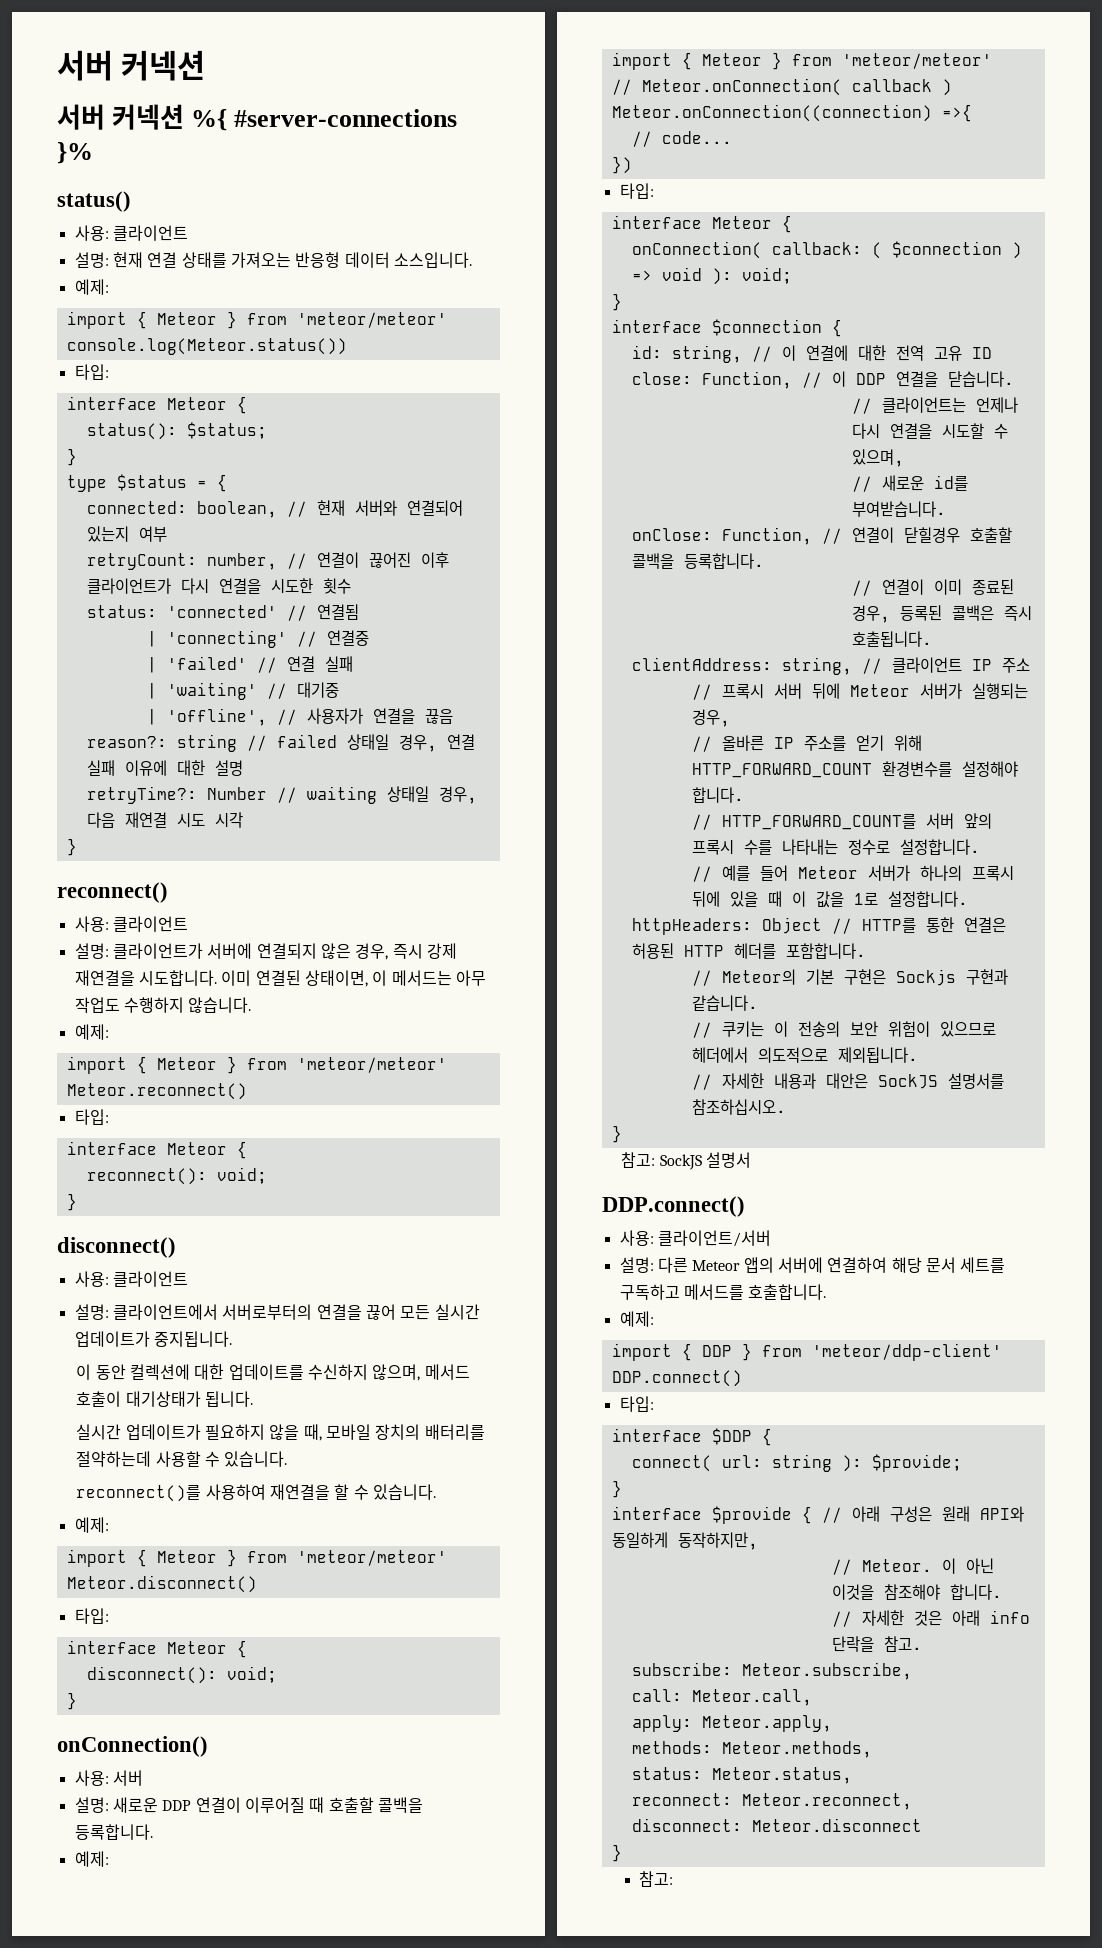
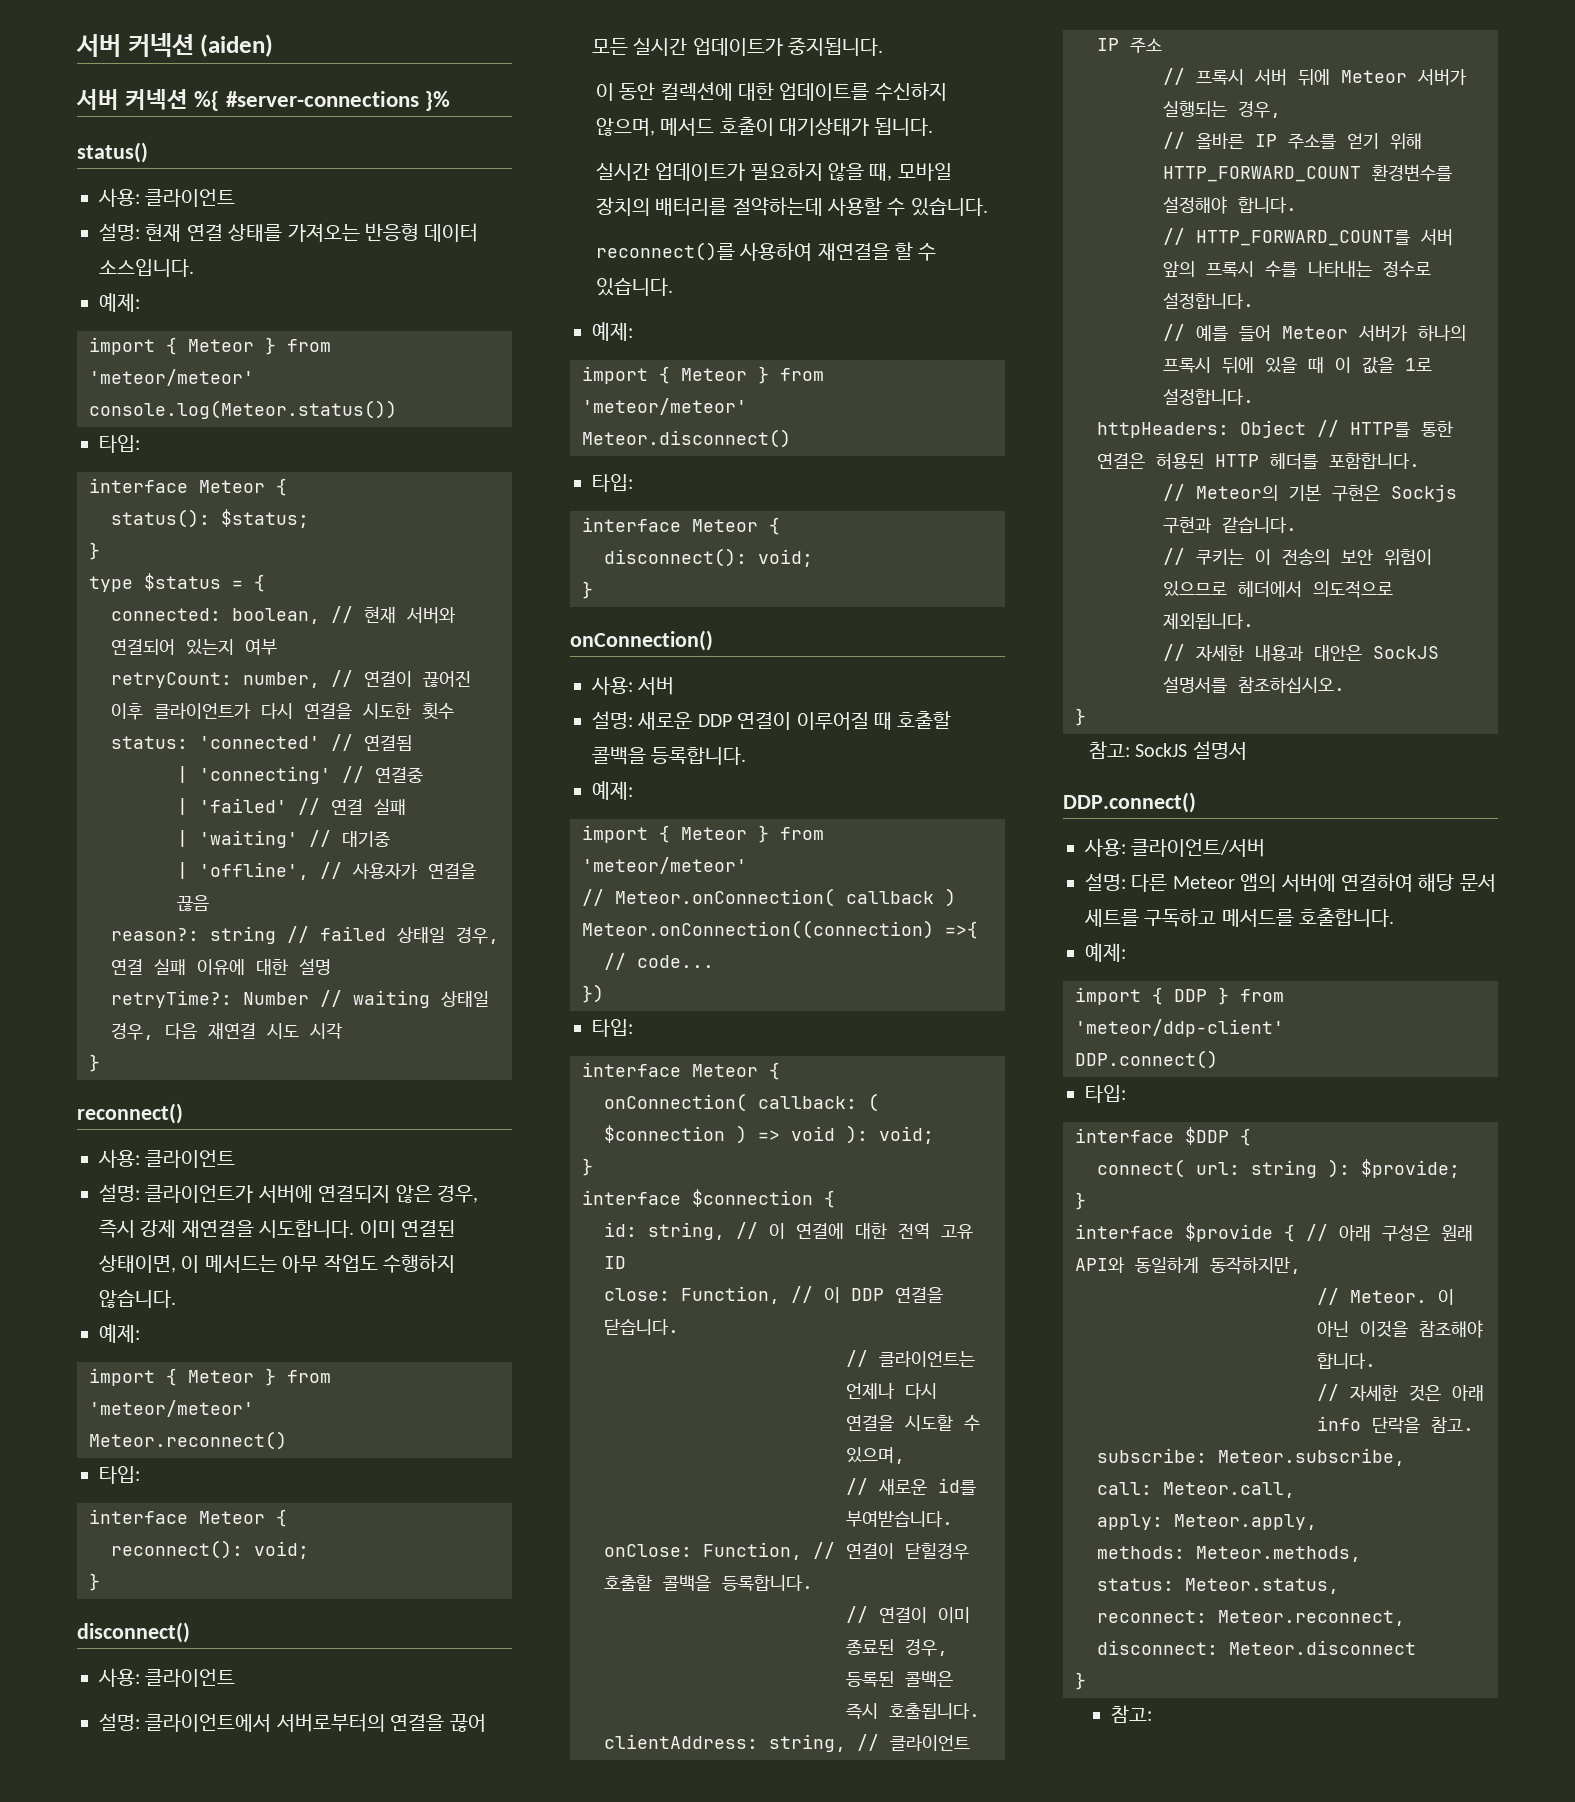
[57,50,206,81] 서버 커넥션 -> [76,33,274,58] 서버 커넥션 (aiden)

